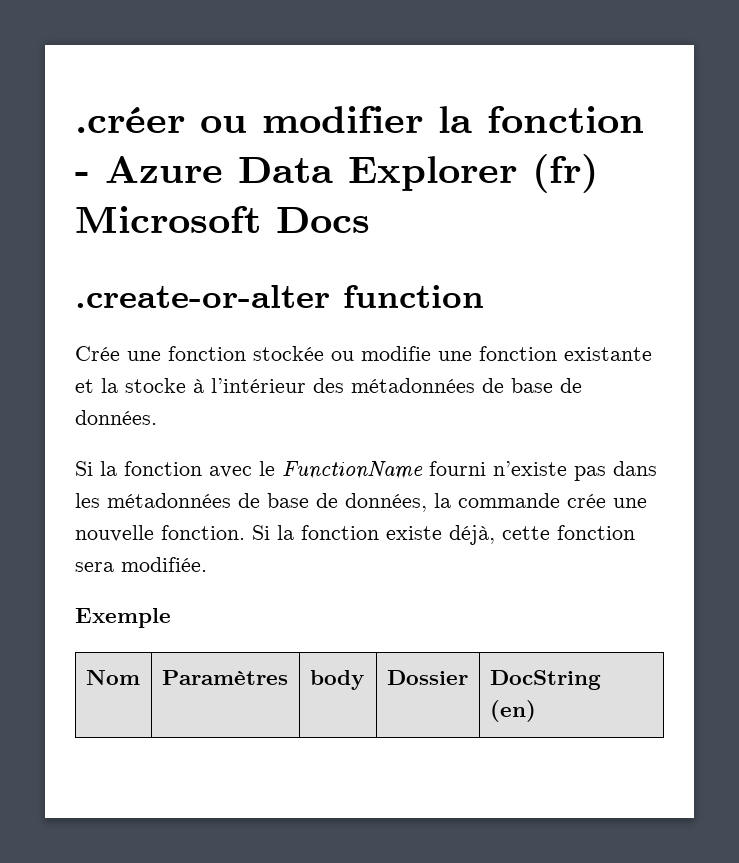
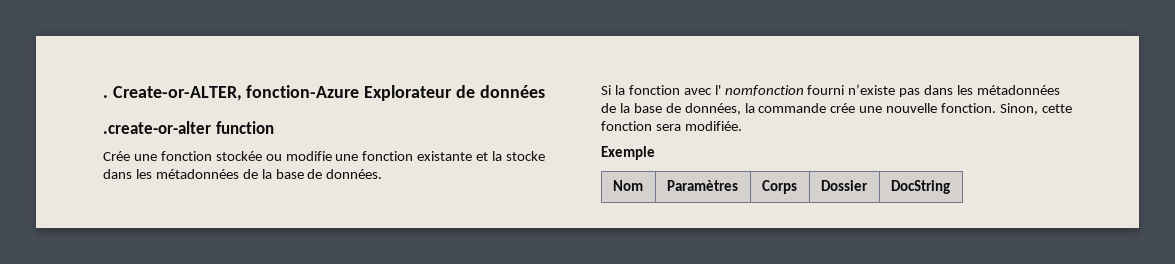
[75,106,644,133] [75,154,598,193] [75,206,370,233] .créer ou modifier la fonction - Azure Data Explorer (fr) Microsoft Docs -> [103,85,545,101] . Create-or-ALTER, fonction-Azure Explorateur de données
[193,378,504,393] à l’intérieur des métadonnées de -> [103,169,272,179] dans les métadonnées de la
[259,461,423,479] le FunctionName -> [714,85,804,96] l' nomfonction
(260, 500) none -> [619,103,630,113] la
[252,525,495,545] Si la fonction existe déjà, -> [1000,103,1039,115] Sinon,
[309,670,364,690] body -> [761,180,797,194] Corps
[489,700,536,722] (en) -> (950, 187) none

